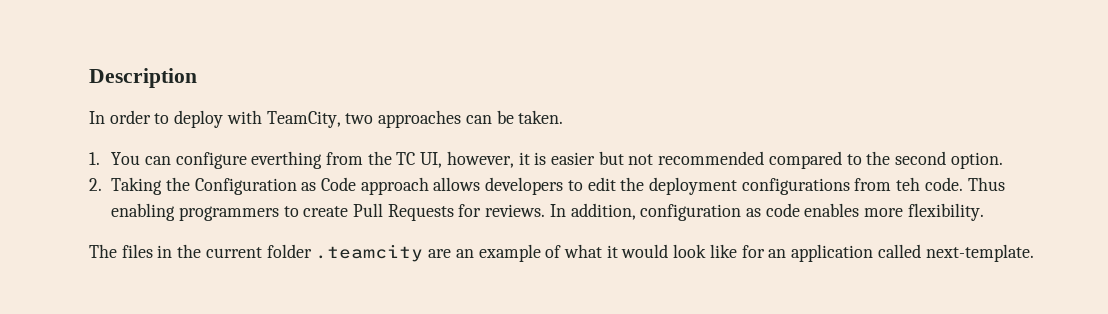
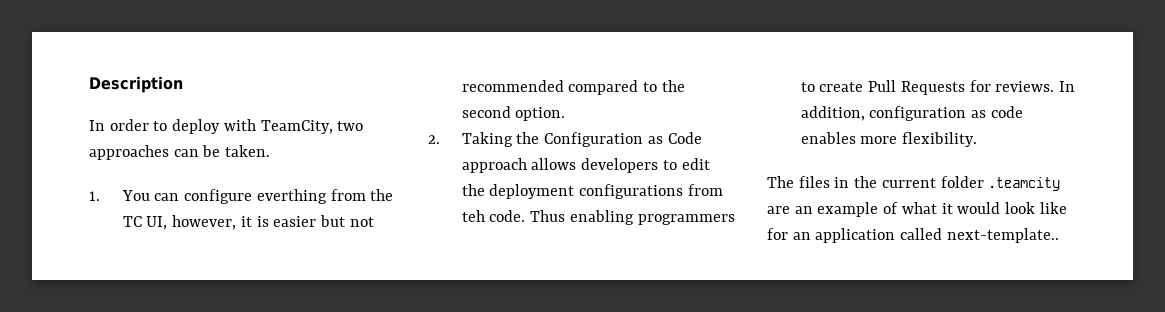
[925,244,1034,262] next-template. -> [946,228,1059,243] next-template..

